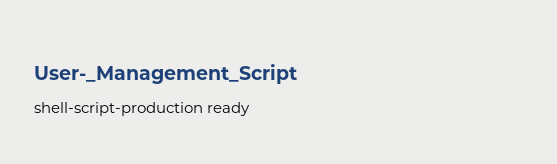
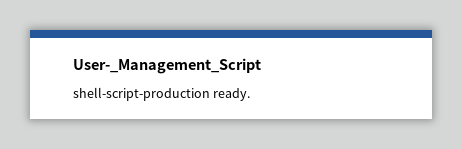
[207,102,251,116] ready -> [213,88,251,101] ready.

